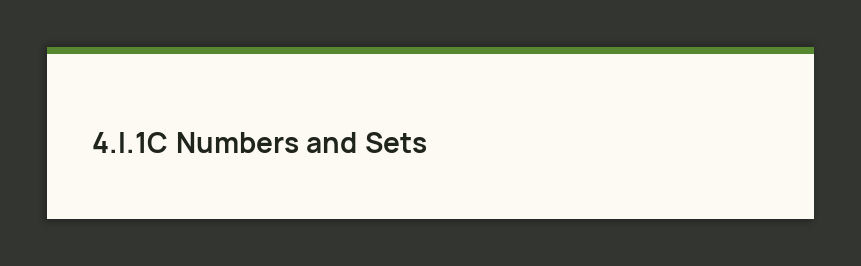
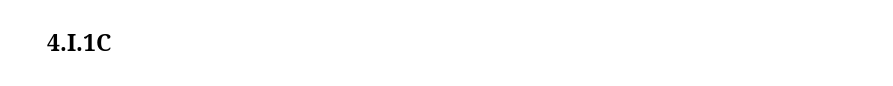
[175,132,427,153] Numbers and Sets -> (111, 42) none

